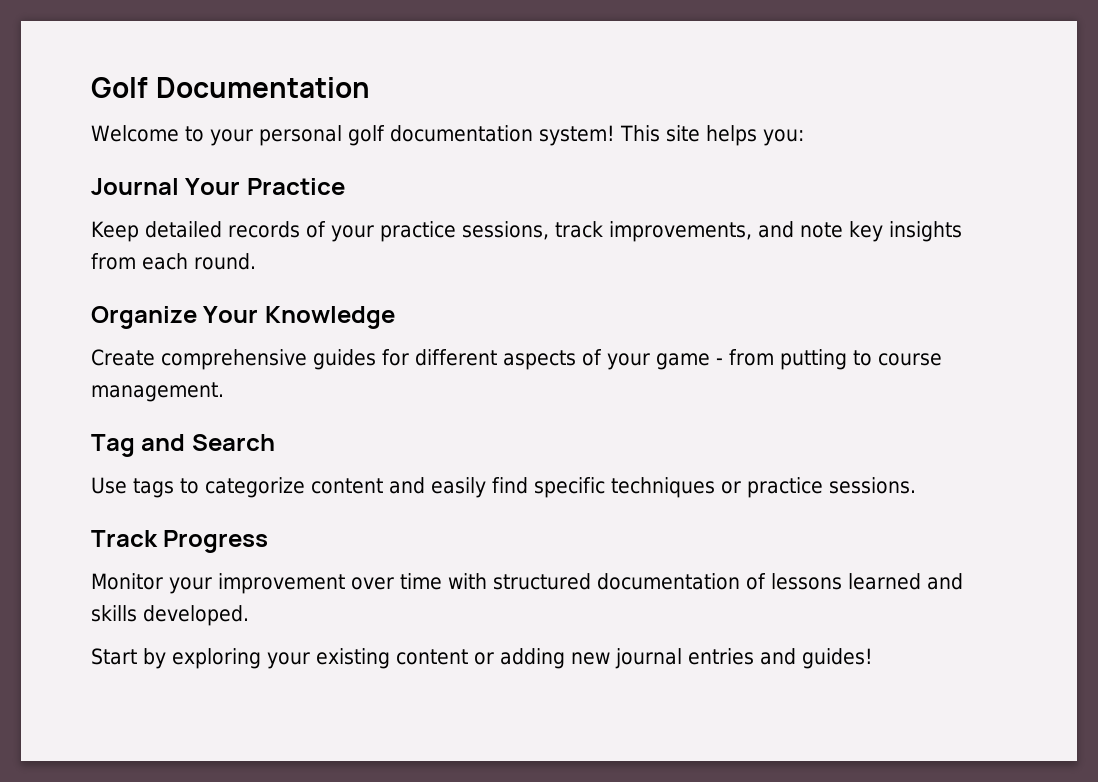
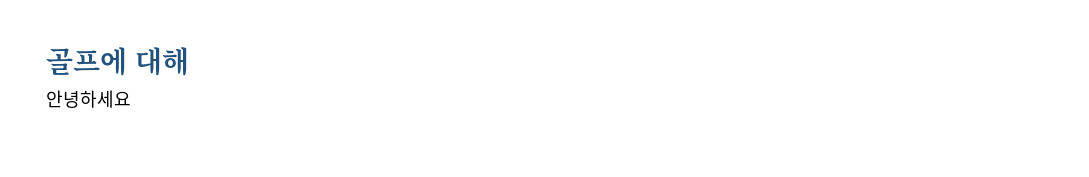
[91,77,370,98] [91,125,804,146] [91,178,345,195] [91,221,962,242] [91,253,256,270] [91,306,395,329] [91,349,942,370] [91,382,224,402] [91,434,275,457] [91,477,916,498] [91,530,269,553] [91,573,963,594] [91,605,249,626] [91,648,873,669] Golf Documentation // Welcome to your personal golf documentation system! This site helps you: // Journal Your Practice // Keep detailed records of your practice sessions, track improvements, and note key insights from each round. // Organize Your Knowledge // Create comprehensive guides for different aspects of your game - from putting to course management. // Tag and Search // Use tags to categorize content and easily find specific techniques or practice sessions. // Track Progress // Monitor your improvement over time with structured documentation of lessons learned and skills developed. // Start by exploring your existing content or adding new journal entries and guides! -> [46,47,189,76] [46,90,131,108] 골프에 대해 // 안녕하세요

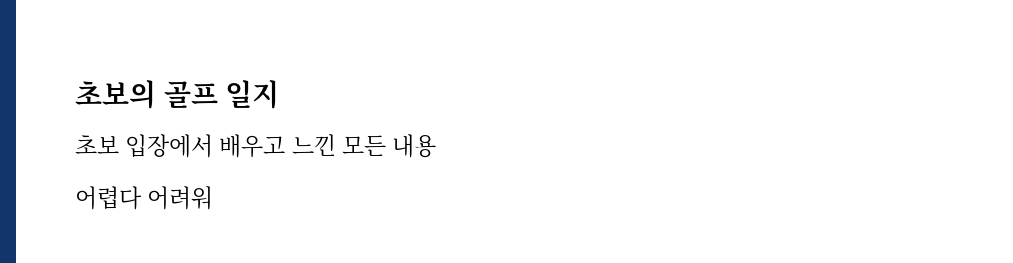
[46,47,189,76] [46,90,131,108] 골프에 대해 // 안녕하세요 -> [75,80,280,109] [75,134,437,158] [75,186,214,210] 초보의 골프 일지 // 초보 입장에서 배우고 느낀 모든 내용 // 어렵다 어려워

